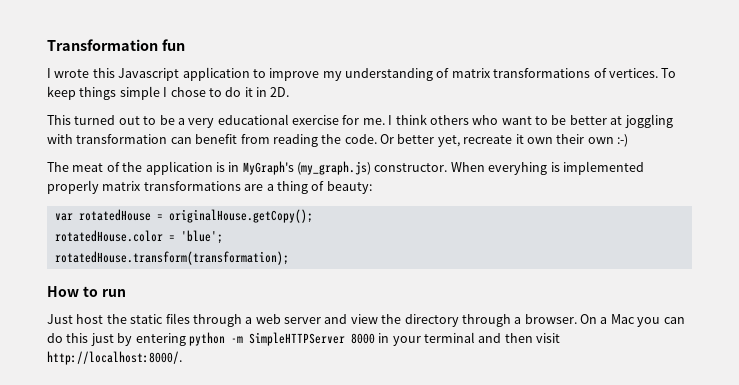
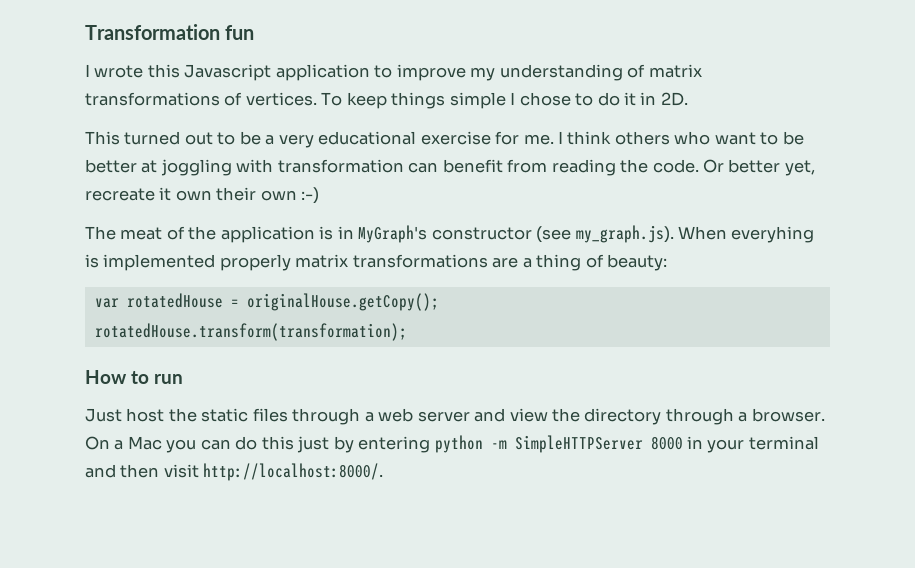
[297,161,448,175] (my_graph.js) constructor. -> [431,225,674,243] constructor (see my_graph.js).
[54,230,223,244] // rotatedHouse.color = 'blue'; -> (439, 302) none

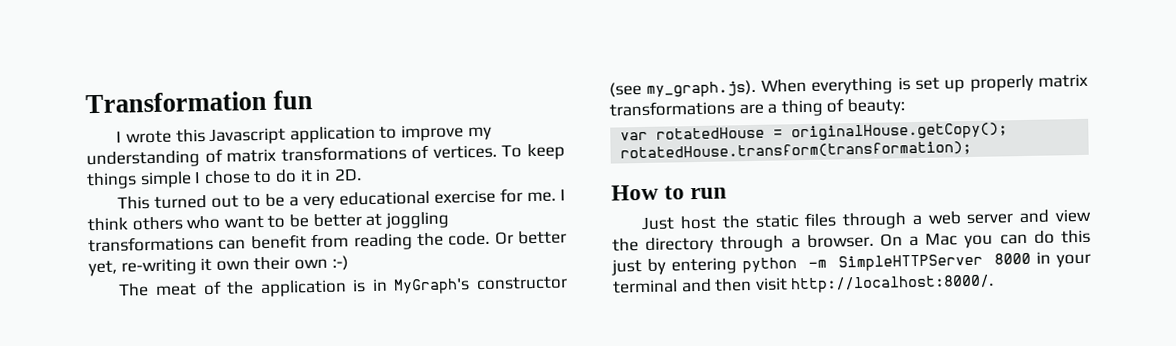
[236,159,404,173] with transformation -> [88,235,214,253] transformations
[85,188,155,201] recreate -> [120,258,197,276] re-writing
[731,226,815,243] [85,254,216,271] everyhing is implemented -> [811,77,966,95] everything is set up

